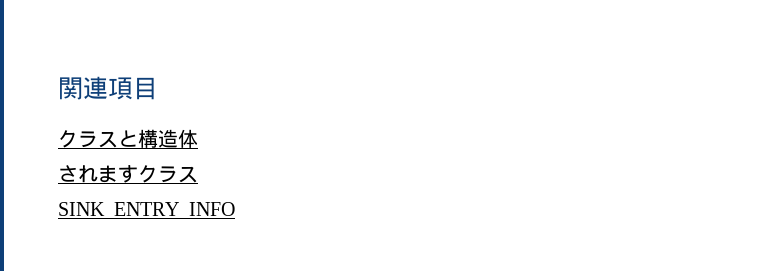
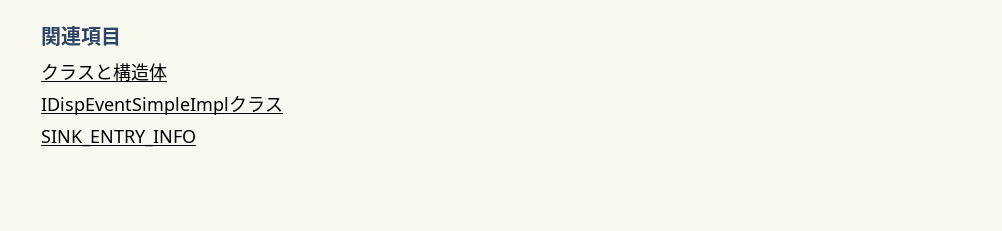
[58,165,138,183] されます -> [41,97,229,115] IDispEventSimpleImpl

